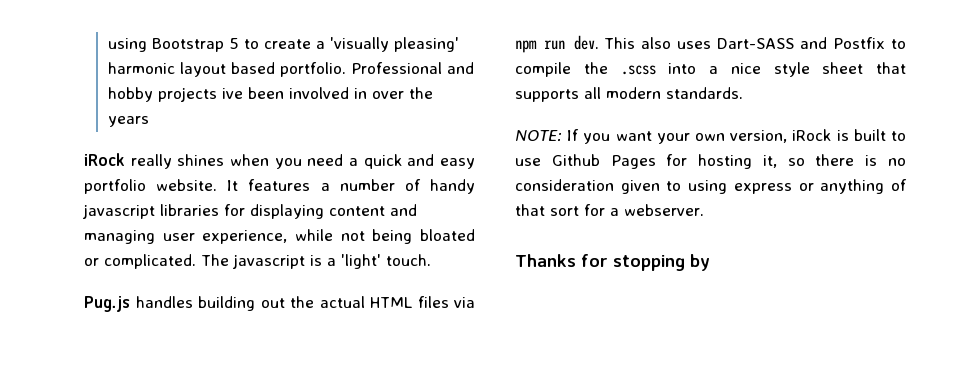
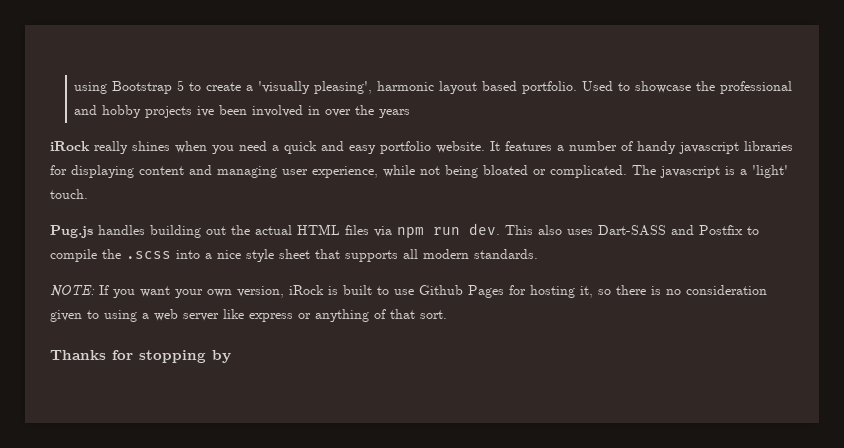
[393,37,459,52] pleasing' -> [314,81,373,94] pleasing',
[350,62,442,74] Professional -> [582,81,793,94] Used to showcase the professional
(728, 187) none -> [142,309,244,321] a web server like
[550,204,704,216] sort for a webserver. -> [420,310,447,319] sort.

